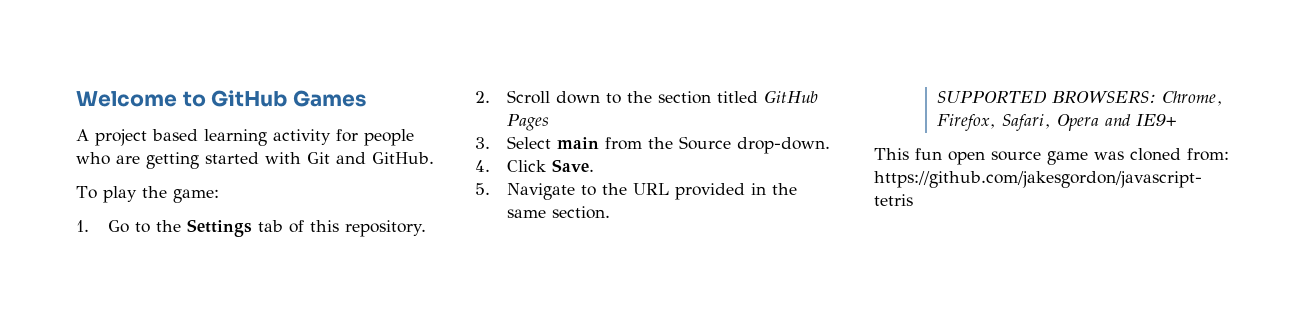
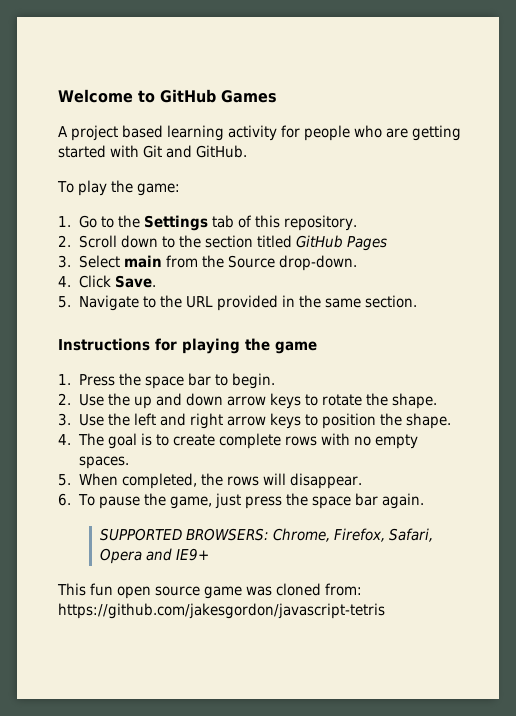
(610, 212) none -> [58,338,317,354] [58,373,275,389] [58,393,437,409] [58,413,451,429] [58,433,418,449] [78,456,129,469] [58,473,362,489] [58,493,424,509] // Instructions for playing the game // 1. Press the space bar to begin. // 2. Use the up and down arrow keys to rotate the shape. // 3. Use the left and right arrow keys to position the shape. // 4. The goal is to create complete rows with no empty spaces. // 5. When completed, the rows will disappear. // 6. To pause the game, just press the space bar again.

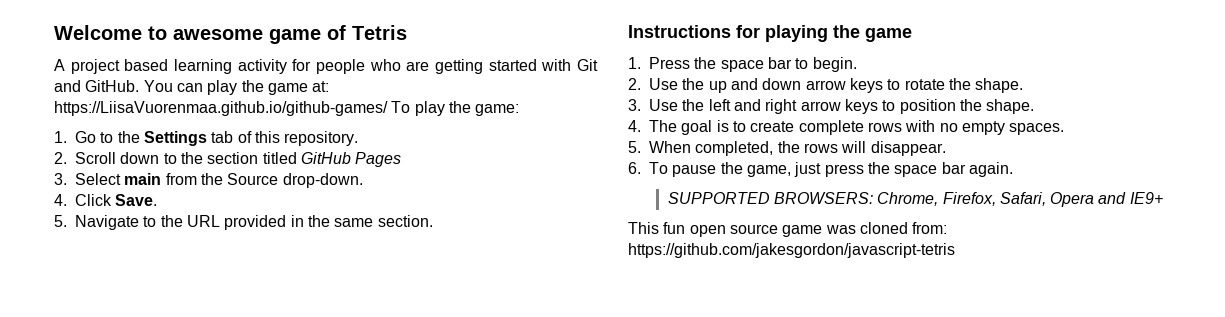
[160,89,277,103] GitHub Games -> [173,25,407,44] awesome game of Tetris
(247, 151) // -> [143,80,330,95] [54,101,388,116] You can play the game at: https://LiisaVuorenmaa.github.io/github-games/

